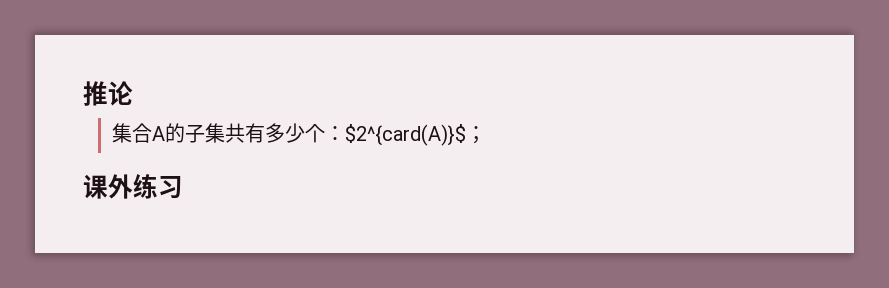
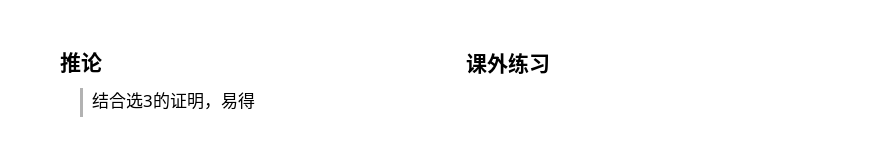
[112,123,487,146] 集合A的子集共有多少个：$2^{card(A)}$； -> [92,92,256,110] 结合选3的证明，易得

